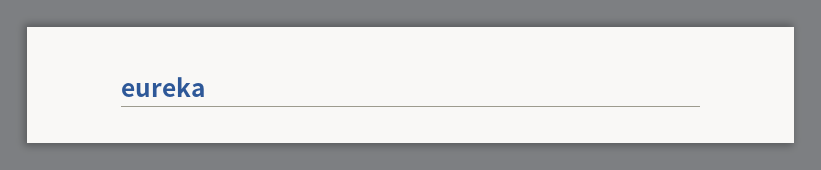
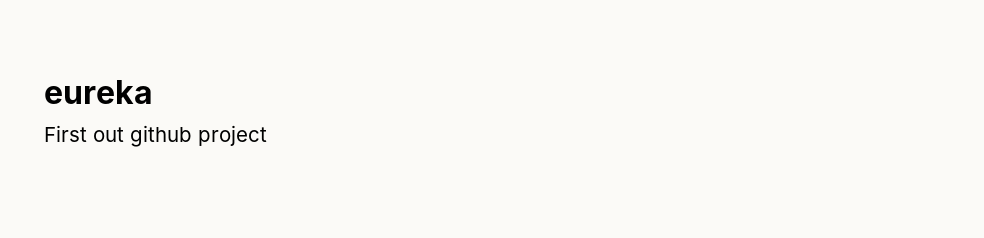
(205, 87) none -> [44,125,267,147] // First out github project

